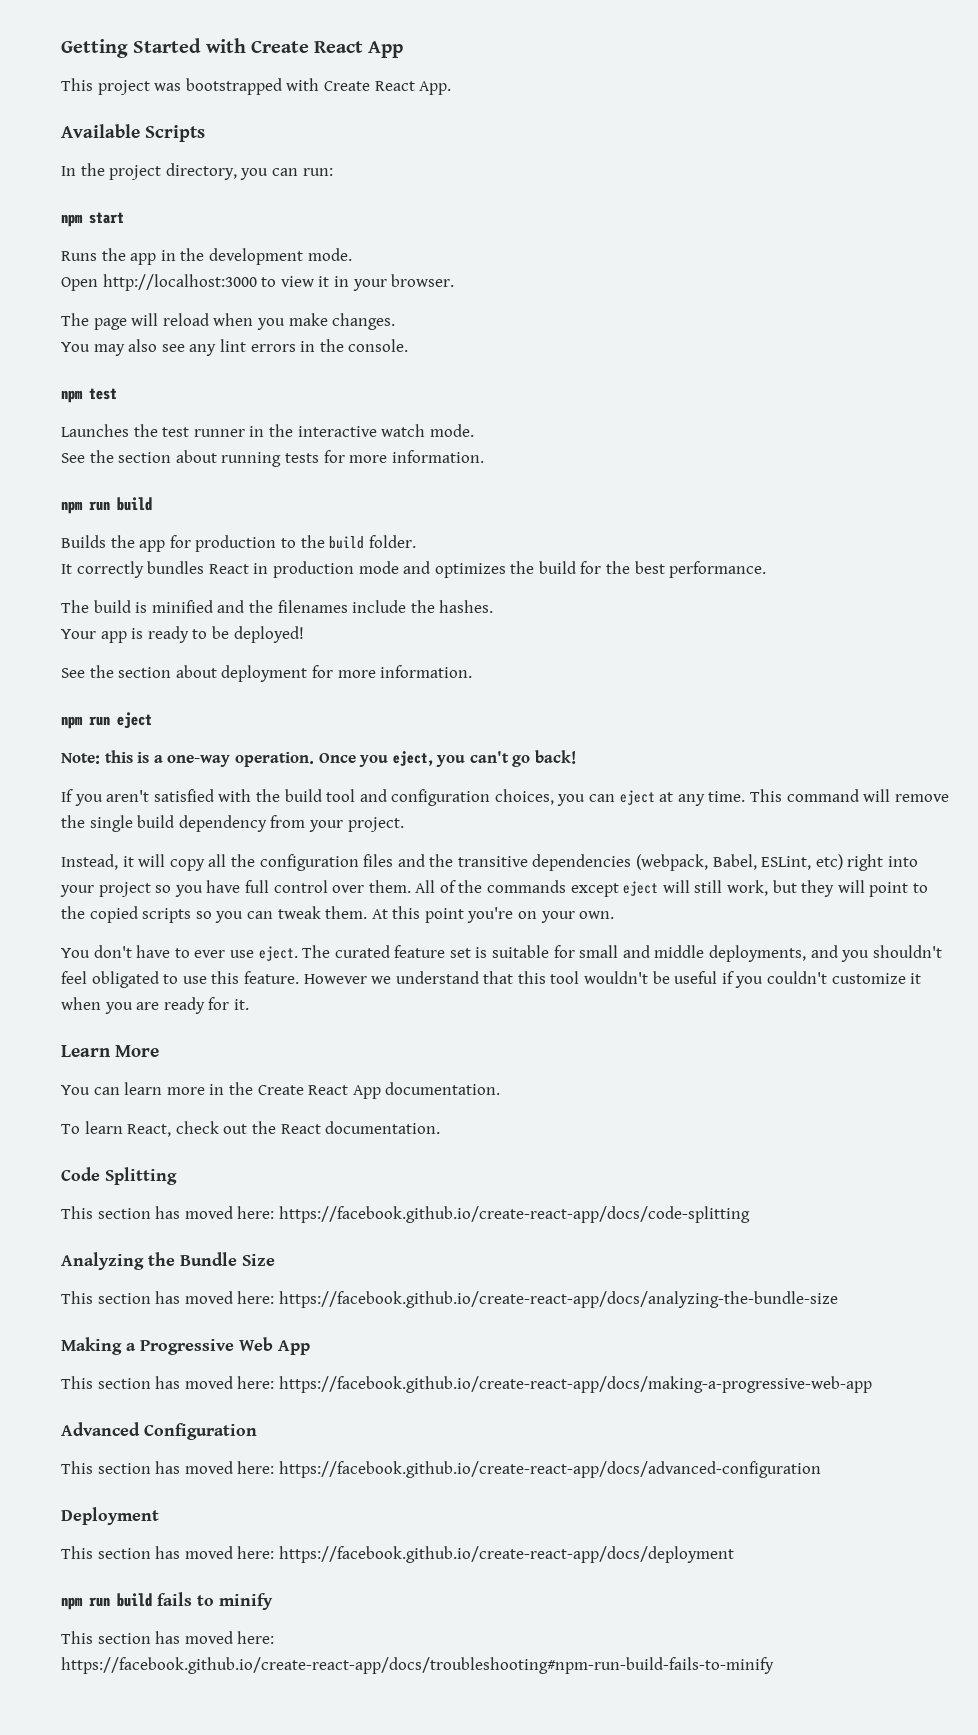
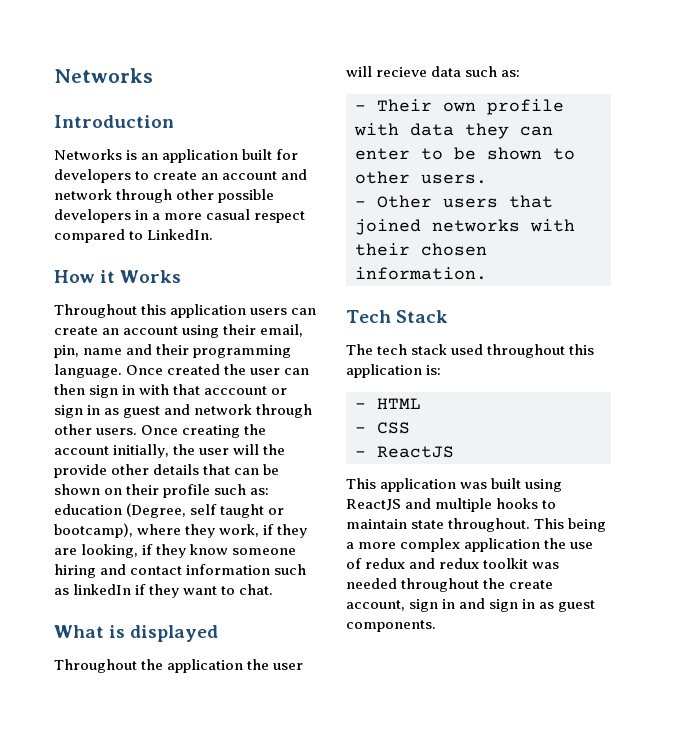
[61,38,404,58] [61,78,452,95] [61,124,205,142] [61,163,333,180] [61,212,124,227] [61,248,352,265] [61,274,455,291] [61,313,396,330] [61,339,409,356] [61,388,117,403] [61,424,474,437] [61,450,484,467] [61,497,152,514] [61,535,416,552] [61,561,767,578] [61,600,494,613] [61,626,304,643] [61,665,473,682] [61,712,152,729] [61,750,577,767] [61,789,949,806] [61,815,404,832] [61,854,919,871] [60,880,928,897] [61,906,615,923] [61,945,942,962] [61,971,922,988] [61,997,249,1014] [61,1045,159,1057] [61,1082,501,1099] [61,1121,441,1137] [61,1167,177,1185] [61,1206,750,1223] [61,1252,275,1270] [61,1291,838,1308] [61,1337,310,1355] [61,1376,872,1393] [61,1422,257,1440] [61,1461,821,1478] [61,1507,159,1525] [61,1546,734,1563] [61,1592,273,1610] [61,1631,275,1644] [61,1657,774,1674] Getting Started with Create React App // This project was bootstrapped with Create React App. // Available Scripts // In the project directory, you can run: // npm start // Runs the app in the development mode. // Open http://localhost:3000 to view it in your browser. // The page will reload when you make changes. // You may also see any lint errors in the console. // npm test // Launches the test runner in the interactive watch mode. // See the section about running tests for more information. // npm run build // Builds the app for production to the build folder. // It correctly bundles React in production mode and optimizes the build for the best performance. // The build is minified and the filenames include the hashes. // Your app is ready to be deployed! // See the section about deployment for more information. // npm run eject // Note: this is a one-way operation. Once you eject, you can't go back! // If you aren't satisfied with the build tool and configuration choices, you can eject at any time. This command will remove the single build dependency from your project. // Instead, it will copy all the configuration files and the transitive dependencies (webpack, Babel, ESLint, etc) right into your project so you have full control over them. All of the commands except eject will still work, but they will point to the copied scripts so you can tweak them. At this point you're on your own. // You don't have to ever use eject. The curated feature set is suitable for small and middle deployments, and you shouldn't feel obligated to use this feature. However we understand that this tool wouldn't be useful if you couldn't customize it when you are ready for it. // Learn More // You can learn more in the Create React App documentation. // To learn React, check out the React documentation. // Code Splitting // This section has moved here: https://facebook.github.io/create-react-app/docs/code-splitting // Analyzing the Bundle Size // This section has moved here: https://facebook.github.io/create-react-app/docs/analyzing-the-bundle-size // Making a Progressive Web App // This section has moved here: https://facebook.github.io/create-react-app/docs/making-a-progressive-web-app // Advanced Configuration // This section has moved here: https://facebook.github.io/create-react-app/docs/advanced-configuration // Deployment // This section has moved here: https://facebook.github.io/create-react-app/docs/deployment // npm run build fails to minify // This section has moved here: https://facebook.github.io/create-react-app/docs/troubleshooting#npm-run-build-fails-to-minify -> [54,68,153,83] [54,115,174,128] [54,149,299,163] [54,169,308,183] [54,189,275,203] [54,209,306,223] [54,229,214,243] [54,270,182,283] [54,304,317,318] [54,324,304,338] [54,344,292,358] [54,364,310,378] [54,384,288,398] [54,404,313,418] [54,424,267,438] [54,444,286,458] [54,464,280,478] [54,484,270,498] [54,503,285,518] [54,523,308,538] [54,544,297,558] [54,564,307,578] [54,584,274,598] [54,625,219,642] [54,659,304,673] [346,66,521,77] [355,99,564,115] [354,123,553,139] [355,147,575,160] [355,171,487,184] [355,195,553,208] [355,219,575,235] [355,243,487,256] [355,267,487,280] [346,310,449,323] [346,344,595,358] [346,364,442,378] [355,398,421,409] [355,422,410,434] [355,446,454,458] [346,478,563,492] [346,498,557,512] [346,518,607,532] [346,538,594,552] [346,558,560,569] [346,578,554,592] [346,598,596,612] [346,620,436,632] Networks // Introduction // Networks is an application built for developers to create an account and network through other possible developers in a more casual respect compared to LinkedIn. // How it Works // Throughout this application users can create an account using their email, pin, name and their programming language. Once created the user can then sign in with that acccount or sign in as guest and network through other users. Once creating the account initially, the user will the provide other details that can be shown on their profile such as: education (Degree, self taught or bootcamp), where they work, if they are looking, if they know someone hiring and contact information such as linkedIn if they want to chat. // What is displayed // Throughout the application the user will recieve data such as: // - Their own profile with data they can enter to be shown to other users. // - Other users that joined networks with their chosen information. // Tech Stack // The tech stack used throughout this application is: // - HTML // - CSS // - ReactJS // This application was built using ReactJS and multiple hooks to maintain state throughout. This being a more complex application the use of redux and redux toolkit was needed throughout the create account, sign in and sign in as guest components.

